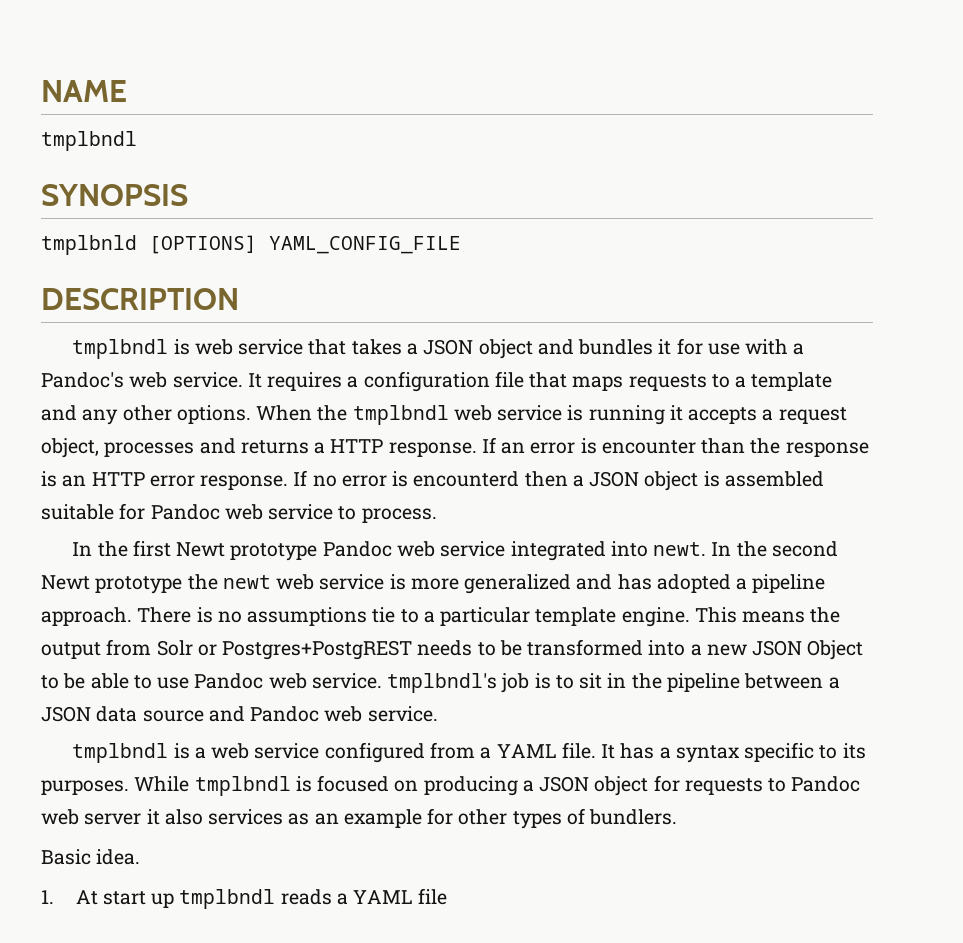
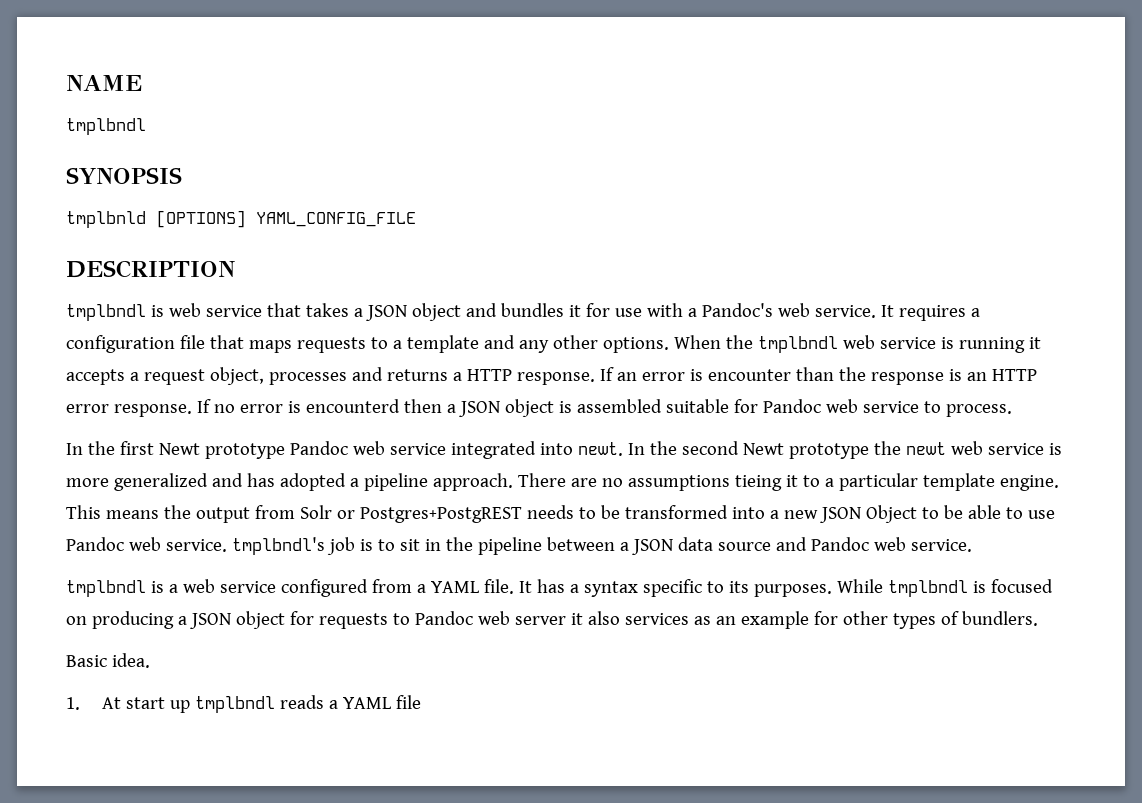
[196,607,213,623] is -> [570,478,597,487] are
[372,607,396,623] tie -> [734,475,798,491] tieing it

